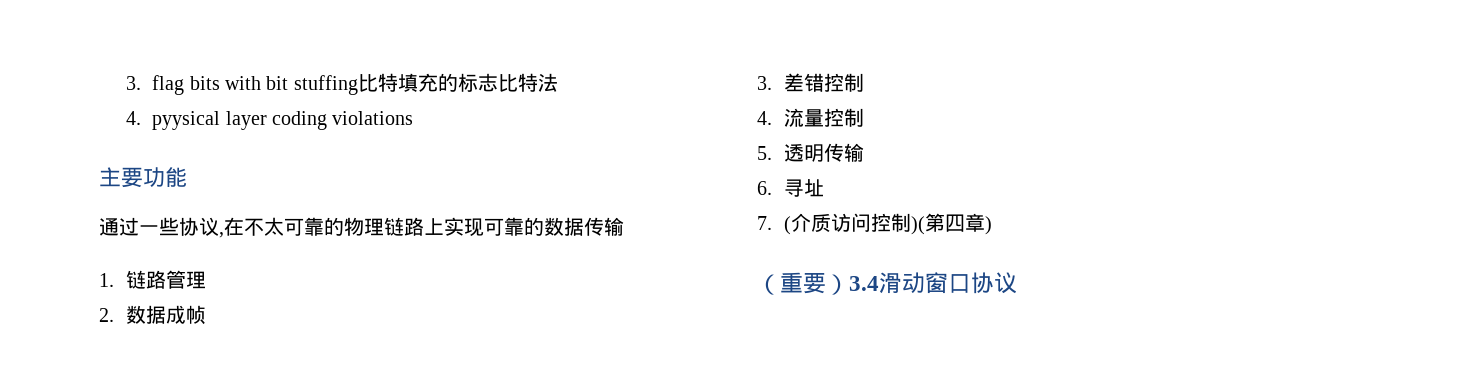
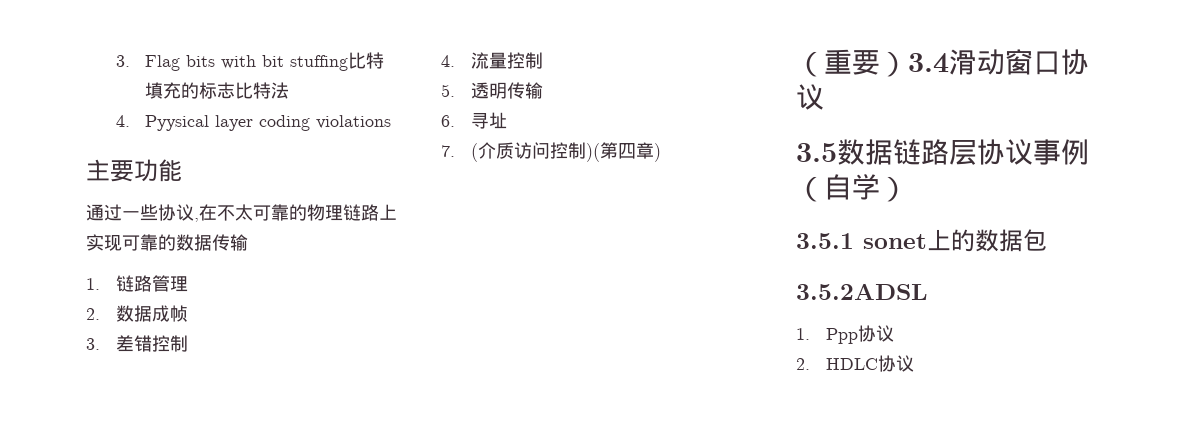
[125,75,185,95] 3. flag -> [115,55,181,71] 3. Flag
[152,111,221,130] pyysical -> [145,115,210,131] Pyysical
(1017, 283) none -> [796,139,1089,165] [796,174,908,202] [796,229,1047,252] [796,283,928,300] [796,325,894,344] [796,355,914,372] // 3.5数据链路层协议事例（自学） // 3.5.1 sonet上的数据包 // 3.5.2ADSL // 1. Ppp协议 // 2. HDLC协议

